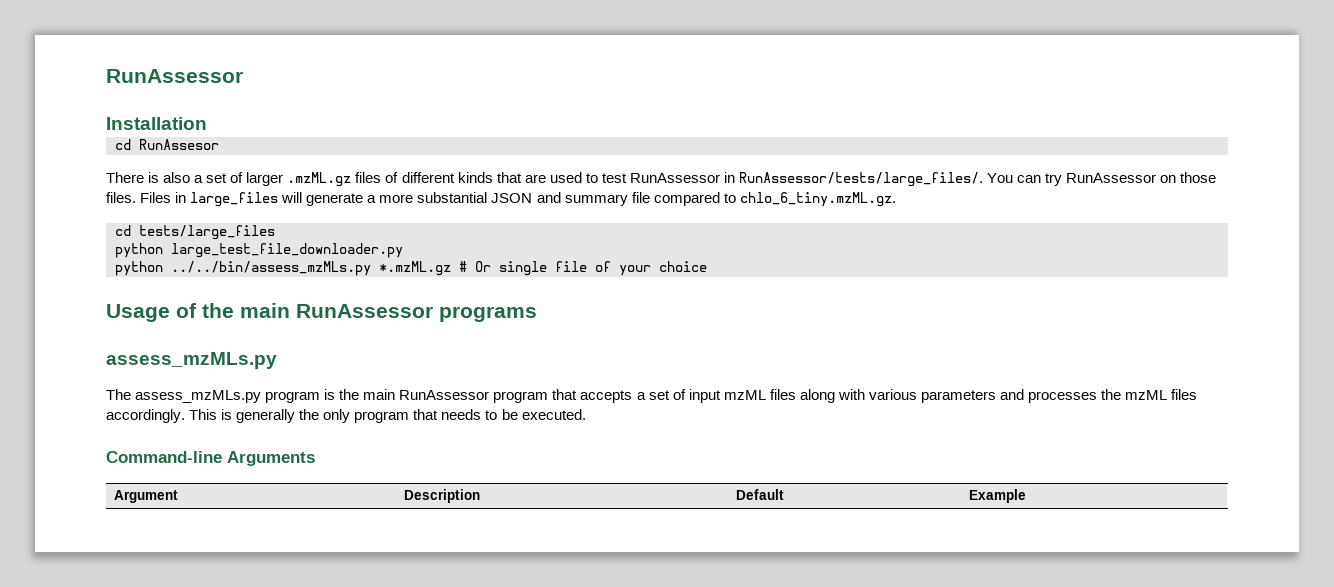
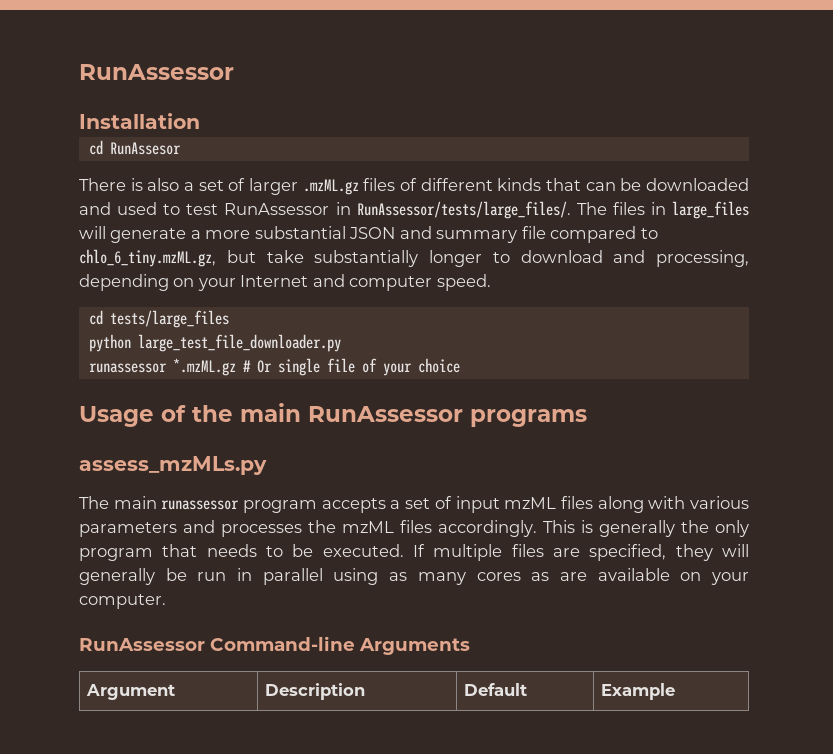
[524,174,546,183] are -> [585,178,750,191] [79,202,111,215] can be downloaded and
[987,172,1217,186] [106,192,172,203] You can try RunAssessor on those files. Files -> [576,202,645,215] The files
[739,192,896,207] chlo_6_tiny.mzML.gz. -> [79,249,749,267] [79,274,491,291] chlo_6_tiny.mzML.gz, but take substantially longer to download and processing, depending on your Internet and computer speed.
[115,261,371,276] python ../../bin/assess_mzMLs.py -> [88,363,167,373] runassessor
[135,389,578,403] assess_mzMLs.py program is the main RunAssessor program that -> [113,496,318,513] main runassessor program
(586, 414) // -> [413,544,749,561] [79,568,750,585] [79,594,166,609] [79,638,205,651] If multiple files are specified, they will generally be run in parallel using as many cores as are available on your computer. // RunAssessor

